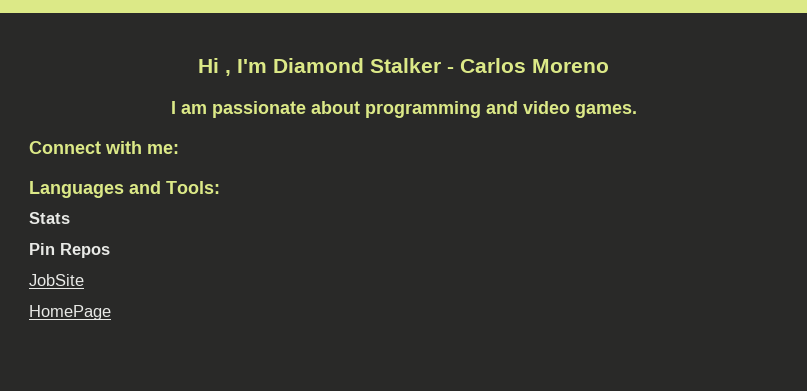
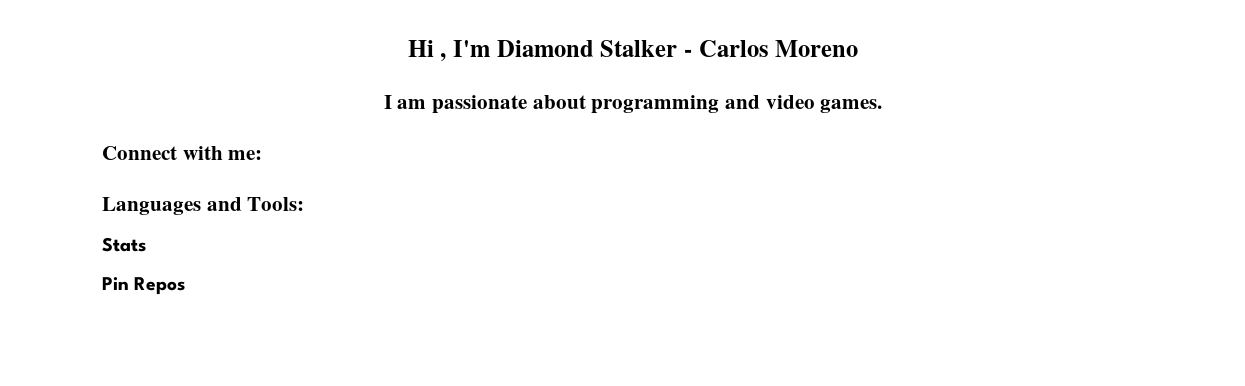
[29,274,84,286] [29,305,111,320] // JobSite // HomePage -> (186, 286) none

